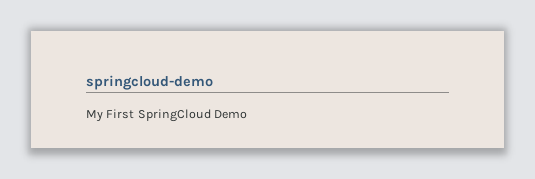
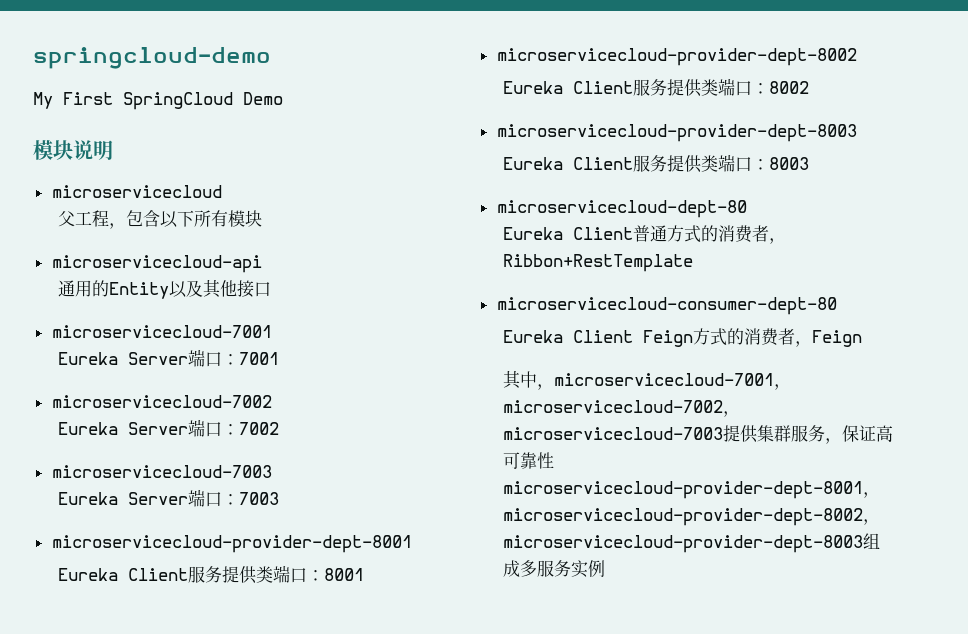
(248, 114) none -> [33,140,113,160] [51,185,222,198] [57,210,262,229] [51,255,262,273] [57,279,271,299] [51,325,272,338] [57,349,279,367] [51,395,272,408] [57,419,279,437] [51,465,272,478] [57,489,279,507] [51,535,412,553] [57,565,364,584] [496,48,857,66] [502,78,809,97] [496,124,857,142] [502,154,809,173] [496,200,747,218] [502,225,786,244] [502,254,693,272] [496,297,837,315] [502,328,862,347] [502,370,791,390] [502,400,740,417] [502,425,893,444] [502,452,554,469] [502,481,880,499] [502,508,880,526] [502,533,880,553] [502,560,605,578] // 模块说明 // microservicecloud // 父工程，包含以下所有模块 // microservicecloud-api // 通用的Entity以及其他接口 // microservicecloud-7001 // Eureka Server端口：7001 // microservicecloud-7002 // Eureka Server端口：7002 // microservicecloud-7003 // Eureka Server端口：7003 // microservicecloud-provider-dept-8001 // Eureka Client服务提供类端口：8001 // microservicecloud-provider-dept-8002 // Eureka Client服务提供类端口：8002 // microservicecloud-provider-dept-8003 // Eureka Client服务提供类端口：8003 // microservicecloud-dept-80 // Eureka Client普通方式的消费者，Ribbon+RestTemplate // microservicecloud-consumer-dept-80 // Eureka Client Feign方式的消费者，Feign // 其中，microservicecloud-7001，microservicecloud-7002，microservicecloud-7003提供集群服务，保证高可靠性microservicecloud-provider-dept-8001，microservicecloud-provider-dept-8002，microservicecloud-provider-dept-8003组成多服务实例

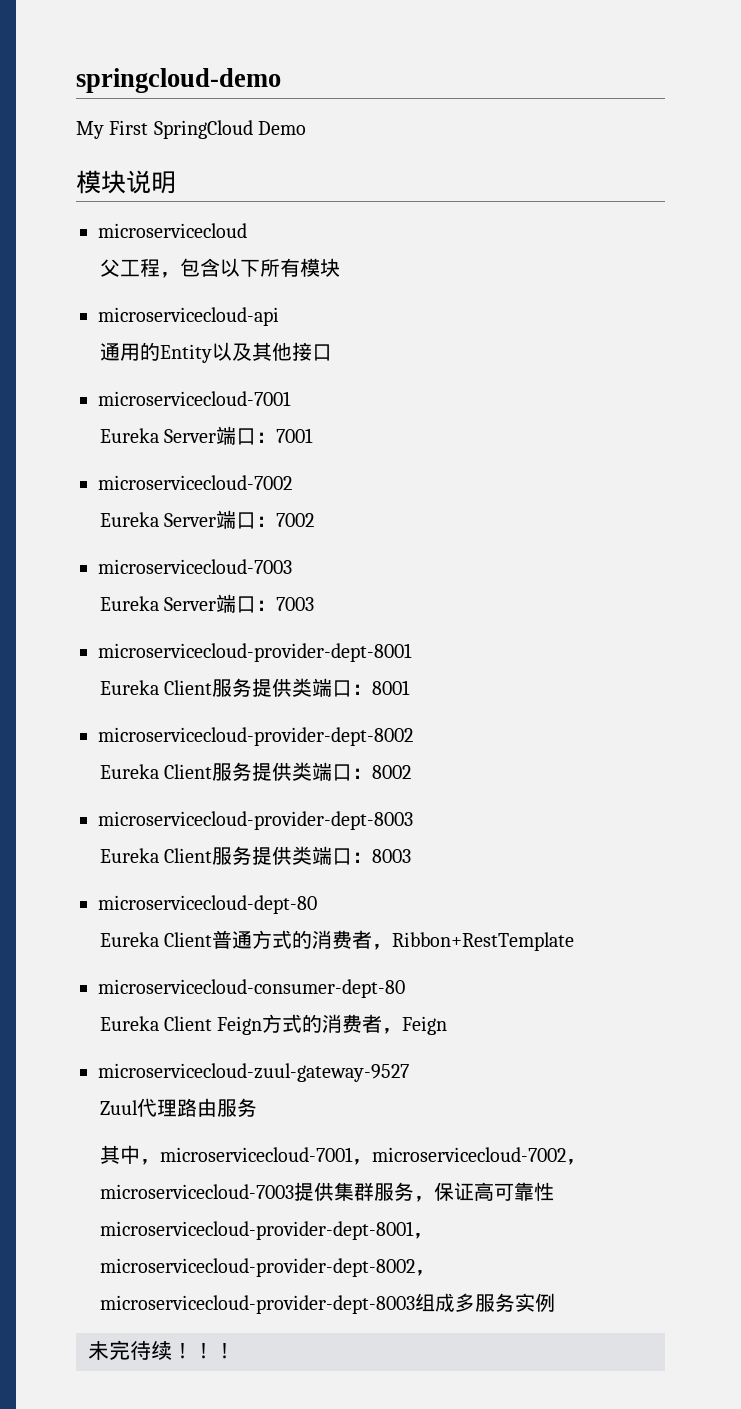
(862, 338) none -> [98,1063,409,1082] [99,1098,257,1117] // microservicecloud-zuul-gateway-9527 // Zuul代理路由服务
(605, 568) none -> [88,1340,235,1360] // 未完待续！！！

